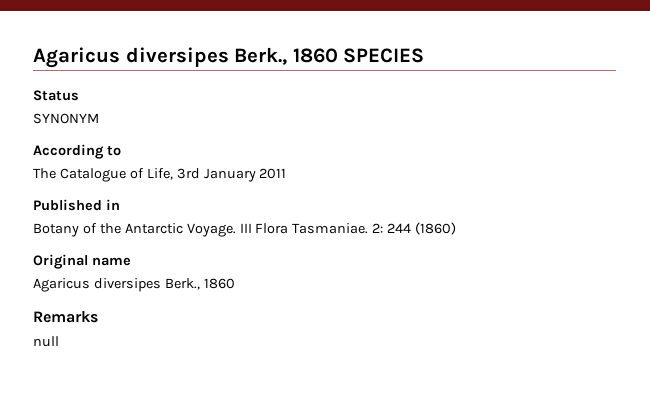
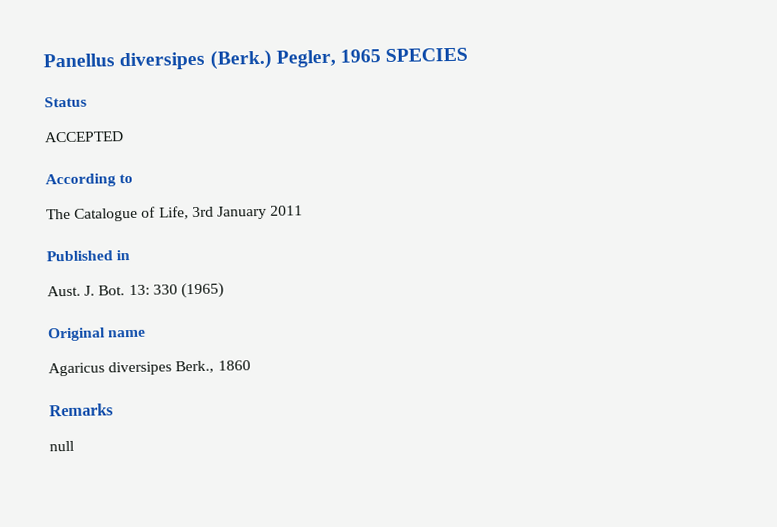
[33,47,338,68] Agaricus diversipes Berk., 1860 -> [43,49,382,71] Panellus diversipes (Berk.) Pegler, 1965
[33,113,99,124] SYNONYM -> [44,131,124,143] ACCEPTED
[33,222,457,237] Botany of the Antarctic Voyage. III Flora Tasmaniae. 2: 244 (1860) -> [47,282,224,299] Aust. J. Bot. 13: 330 (1965)

